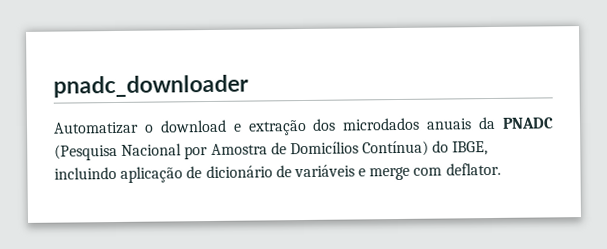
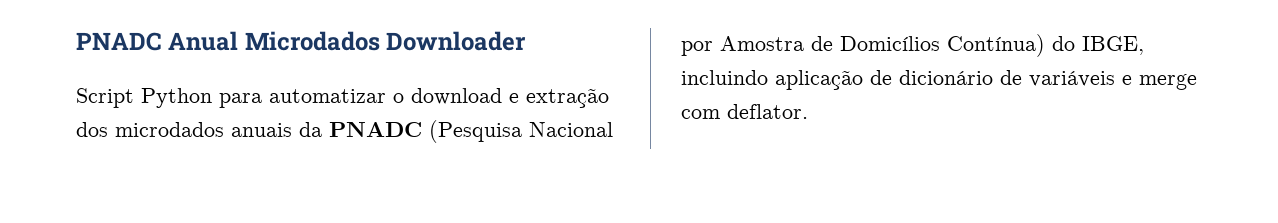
[53,74,249,98] [53,121,139,135] pnadc_downloader // Automatizar -> [76,31,527,51] [76,88,386,108] PNADC Anual Microdados Downloader // Script Python para automatizar

